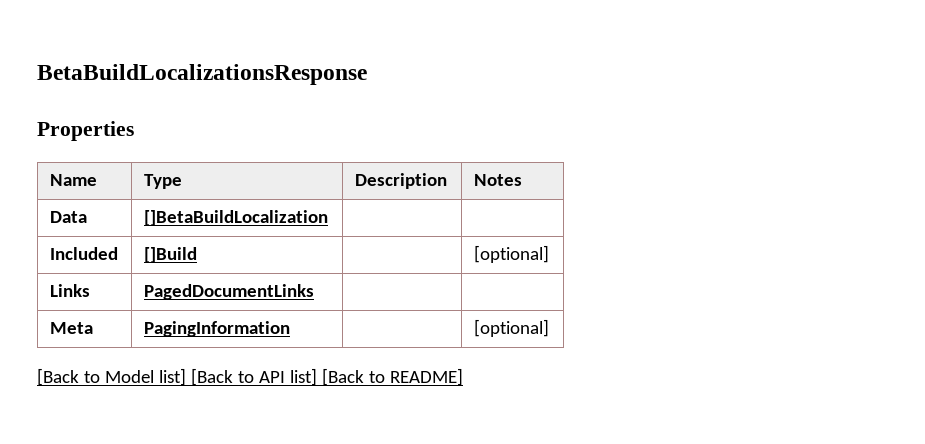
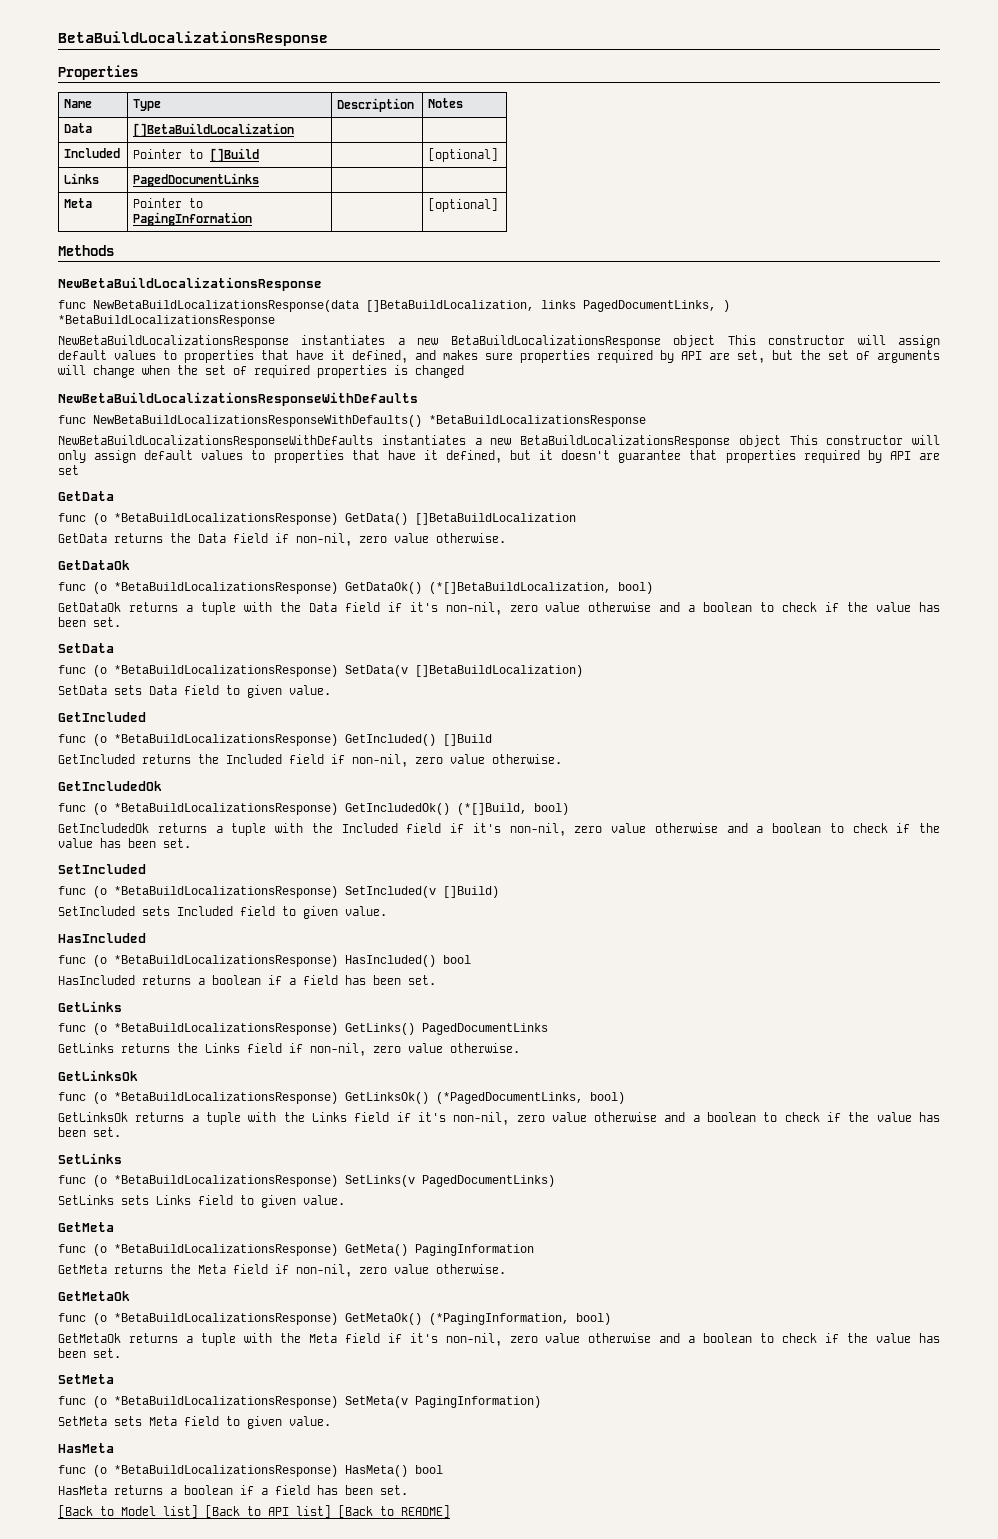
(118, 253) none -> [133,149,204,159] Pointer to
(93, 328) none -> [133,198,204,208] Pointer to
(549, 328) none -> [58,245,114,256] [58,277,322,291] [58,300,730,312] [58,315,275,327] [58,335,941,348] [58,350,940,363] [58,365,464,378] [58,392,418,406] [58,415,646,427] [58,435,940,448] [58,450,940,463] [58,465,79,475] [58,491,114,501] [58,513,576,525] [58,533,506,546] [58,560,130,570] [58,582,653,594] [58,602,941,615] [58,617,121,627] [58,643,114,653] [58,665,583,677] [58,685,331,698] [58,712,146,722] [58,734,492,746] [58,754,562,767] [58,781,162,791] [58,803,569,815] [58,823,940,836] [58,838,191,848] [58,864,146,874] [58,886,499,898] [58,906,387,919] [58,933,146,943] [58,955,471,967] [58,975,436,985] [58,1001,122,1012] [58,1023,548,1035] [58,1043,520,1056] [58,1070,138,1081] [58,1092,625,1104] [58,1112,941,1125] [58,1127,121,1137] [58,1153,122,1164] [58,1175,555,1187] [58,1195,345,1208] [58,1222,114,1232] [58,1244,534,1256] [58,1264,506,1277] [58,1291,130,1301] [58,1313,611,1325] [58,1333,941,1346] [58,1348,121,1358] [58,1374,114,1384] [58,1396,541,1408] [58,1416,331,1429] [58,1443,114,1453] [58,1465,443,1477] [58,1485,408,1495] // Methods // NewBetaBuildLocalizationsResponse // func NewBetaBuildLocalizationsResponse(data []BetaBuildLocalization, links PagedDocumentLinks, ) *BetaBuildLocalizationsResponse // NewBetaBuildLocalizationsResponse instantiates a new BetaBuildLocalizationsResponse object This constructor will assign default values to properties that have it defined, and makes sure properties required by API are set, but the set of arguments will change when the set of required properties is changed // NewBetaBuildLocalizationsResponseWithDefaults // func NewBetaBuildLocalizationsResponseWithDefaults() *BetaBuildLocalizationsResponse // NewBetaBuildLocalizationsResponseWithDefaults instantiates a new BetaBuildLocalizationsResponse object This constructor will only assign default values to properties that have it defined, but it doesn't guarantee that properties required by API are set // GetData // func (o *BetaBuildLocalizationsResponse) GetData() []BetaBuildLocalization // GetData returns the Data field if non-nil, zero value otherwise. // GetDataOk // func (o *BetaBuildLocalizationsResponse) GetDataOk() (*[]BetaBuildLocalization, bool) // GetDataOk returns a tuple with the Data field if it's non-nil, zero value otherwise and a boolean to check if the value has been set. // SetData // func (o *BetaBuildLocalizationsResponse) SetData(v []BetaBuildLocalization) // SetData sets Data field to given value. // GetIncluded // func (o *BetaBuildLocalizationsResponse) GetIncluded() []Build // GetIncluded returns the Included field if non-nil, zero value otherwise. // GetIncludedOk // func (o *BetaBuildLocalizationsResponse) GetIncludedOk() (*[]Build, bool) // GetIncludedOk returns a tuple with the Included field if it's non-nil, zero value otherwise and a boolean to check if the value has been set. // SetIncluded // func (o *BetaBuildLocalizationsResponse) SetIncluded(v []Build) // SetIncluded sets Included field to given value. // HasIncluded // func (o *BetaBuildLocalizationsResponse) HasIncluded() bool // HasIncluded returns a boolean if a field has been set. // GetLinks // func (o *BetaBuildLocalizationsResponse) GetLinks() PagedDocumentLinks // GetLinks returns the Links field if non-nil, zero value otherwise. // GetLinksOk // func (o *BetaBuildLocalizationsResponse) GetLinksOk() (*PagedDocumentLinks, bool) // GetLinksOk returns a tuple with the Links field if it's non-nil, zero value otherwise and a boolean to check if the value has been set. // SetLinks // func (o *BetaBuildLocalizationsResponse) SetLinks(v PagedDocumentLinks) // SetLinks sets Links field to given value. // GetMeta // func (o *BetaBuildLocalizationsResponse) GetMeta() PagingInformation // GetMeta returns the Meta field if non-nil, zero value otherwise. // GetMetaOk // func (o *BetaBuildLocalizationsResponse) GetMetaOk() (*PagingInformation, bool) // GetMetaOk returns a tuple with the Meta field if it's non-nil, zero value otherwise and a boolean to check if the value has been set. // SetMeta // func (o *BetaBuildLocalizationsResponse) SetMeta(v PagingInformation) // SetMeta sets Meta field to given value. // HasMeta // func (o *BetaBuildLocalizationsResponse) HasMeta() bool // HasMeta returns a boolean if a field has been set.

